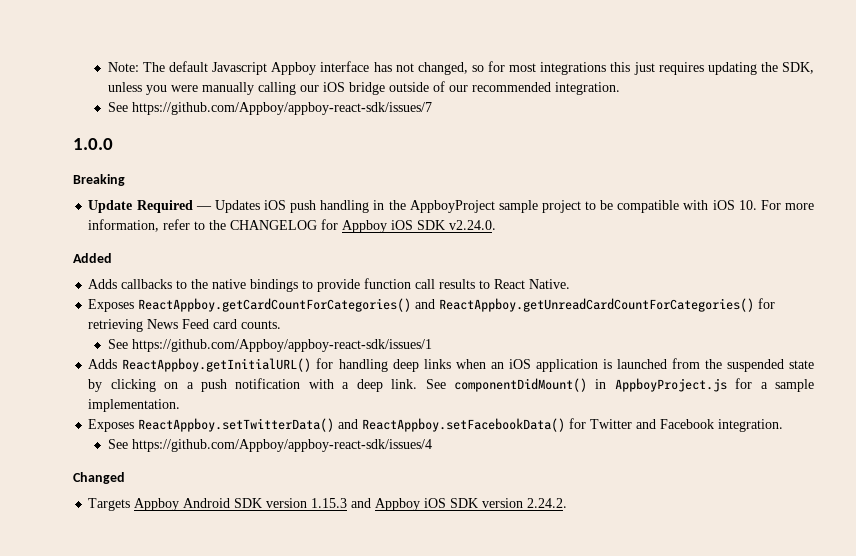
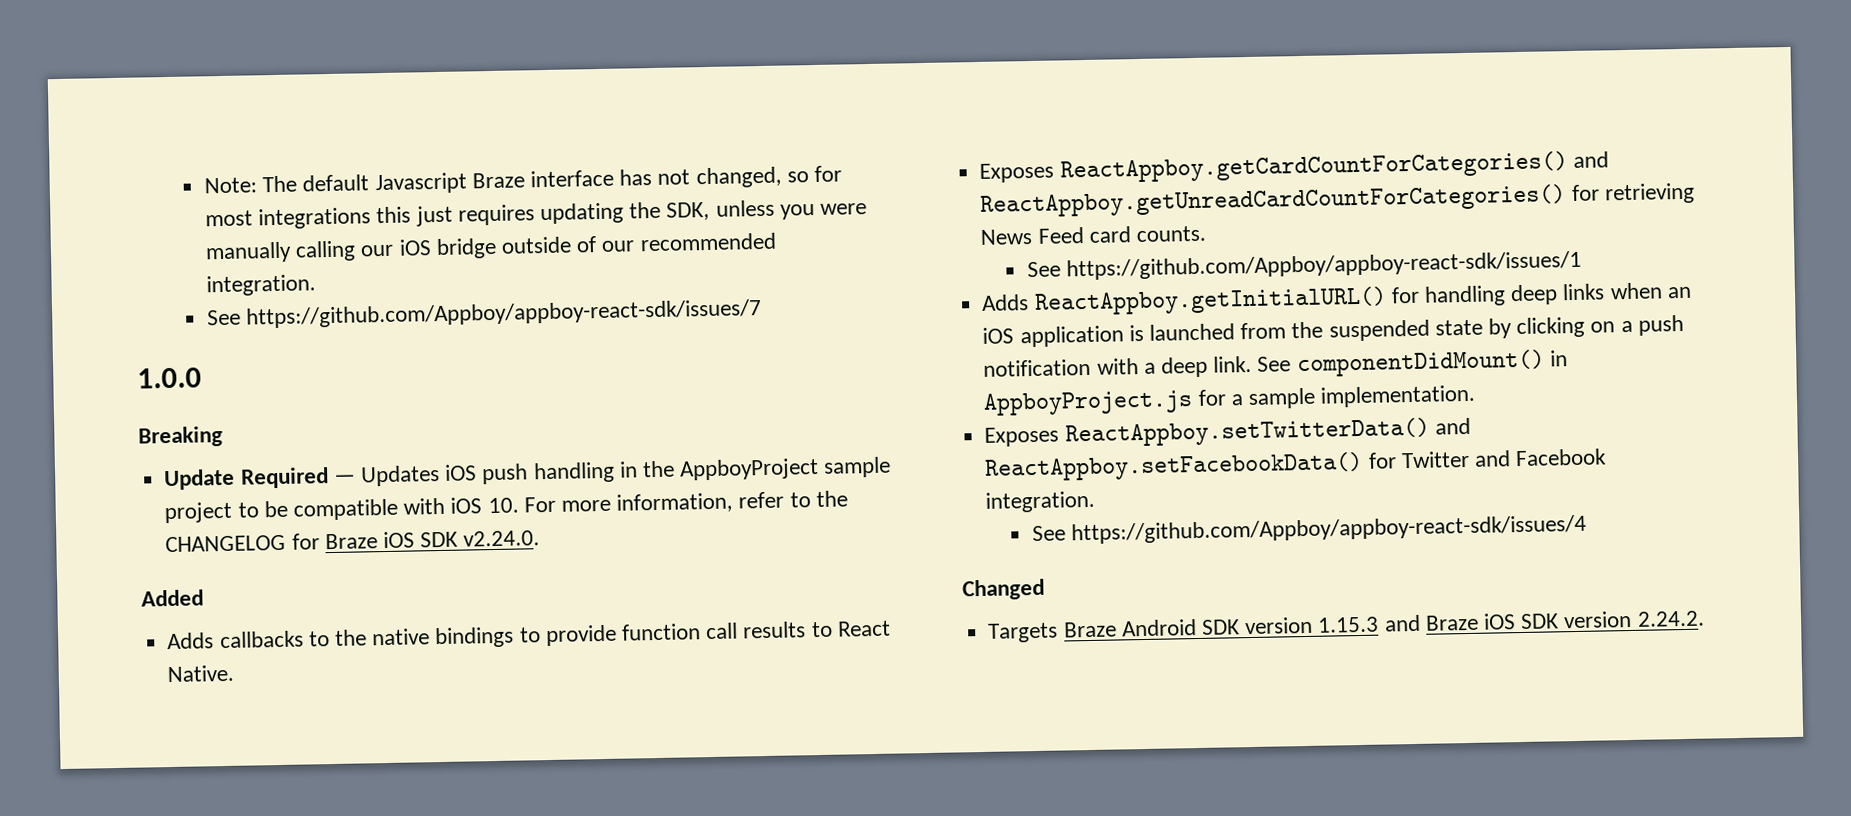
[271,62,317,75] Appboy -> [471,172,525,189] Braze
[342,220,388,233] Appboy -> [324,533,378,550] Braze
[134,498,180,511] Appboy -> [1062,621,1117,638] Braze
[375,498,421,511] Appboy -> [1424,614,1479,631] Braze

